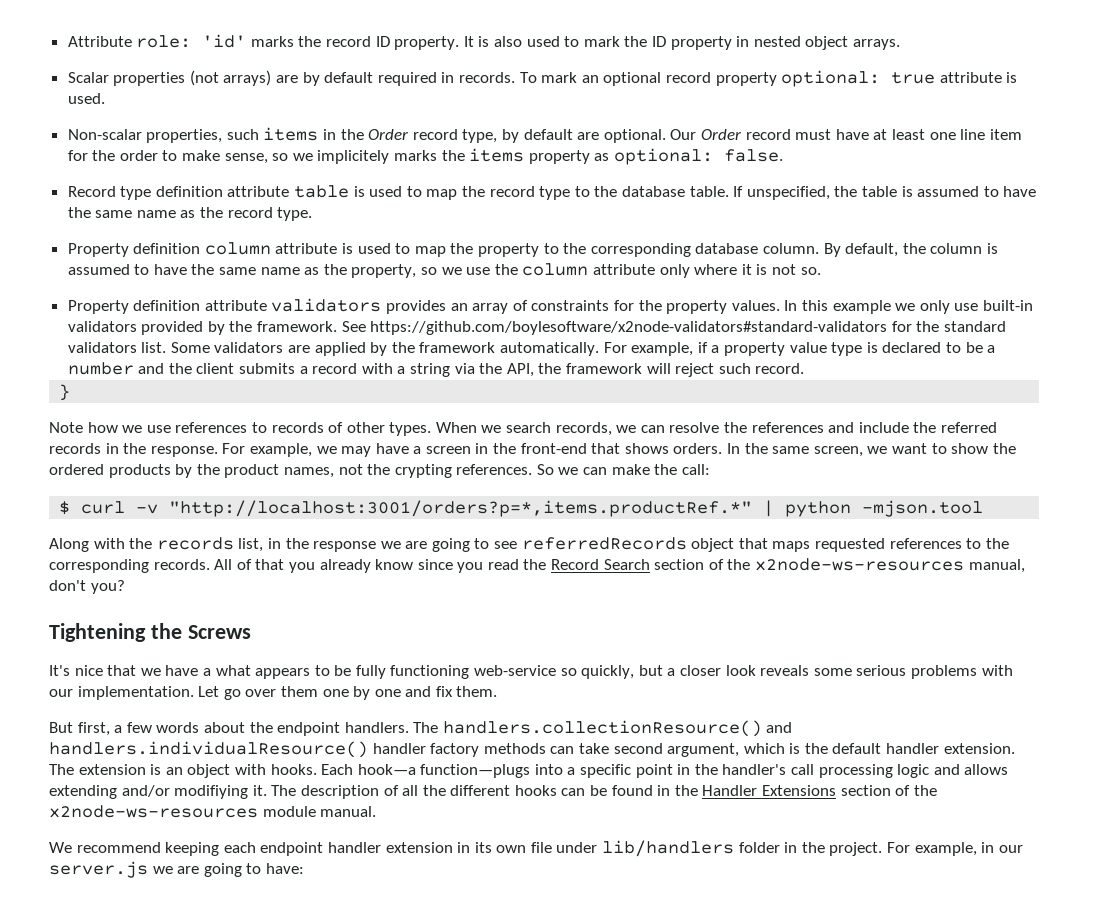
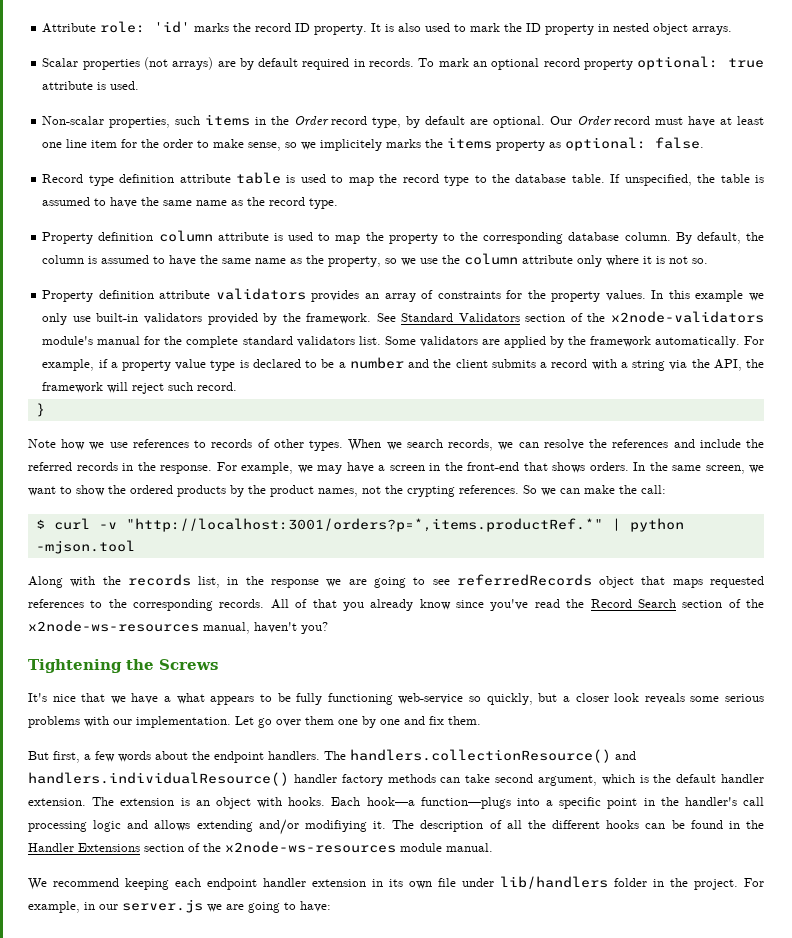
[370,321,940,335] https://github.com/boylesoftware/x2node-validators#standard-validators for the -> [401,311,764,323] [42,336,239,348] Standard Validators section of the x2node-validators module's manual for the complete
[457,562,484,573] you -> [490,599,529,611] you've
[49,580,86,591] don't -> [254,622,297,633] haven't

